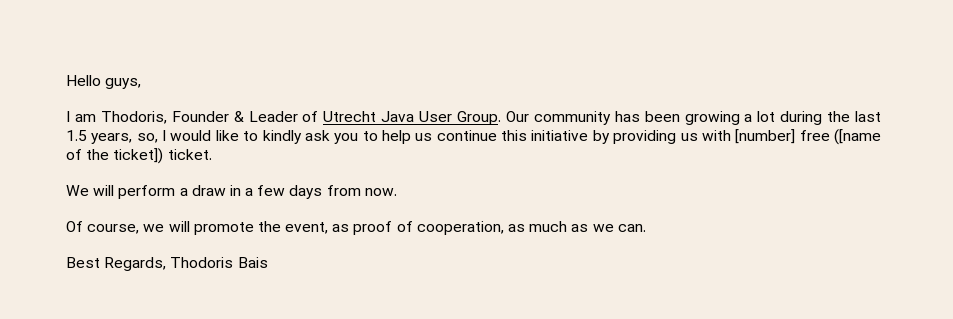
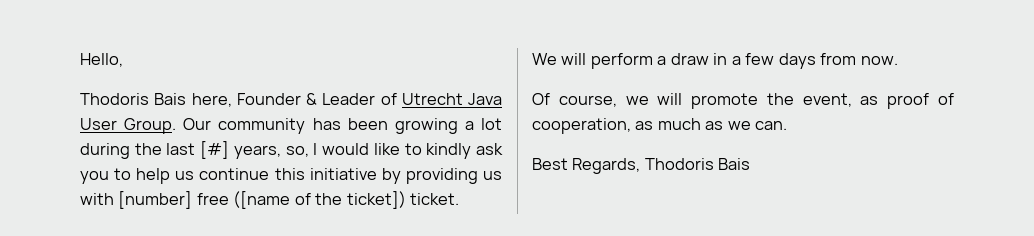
[66,75,142,89] [66,111,167,124] Hello guys, // I am Thodoris, -> [80,53,123,67] [80,93,232,107] Hello, // Thodoris Bais here,
[66,130,87,141] 1.5 -> [200,141,230,159] [#]

